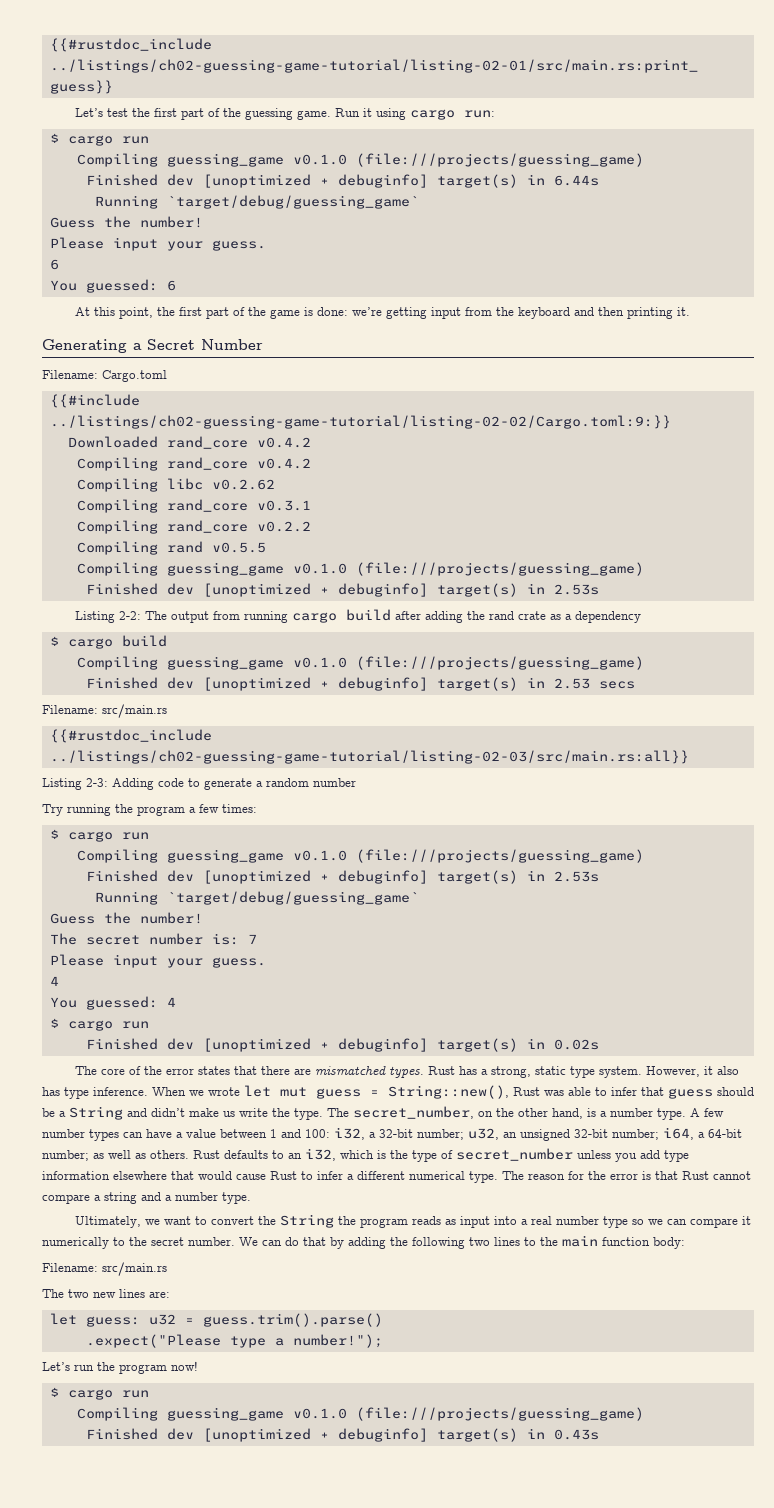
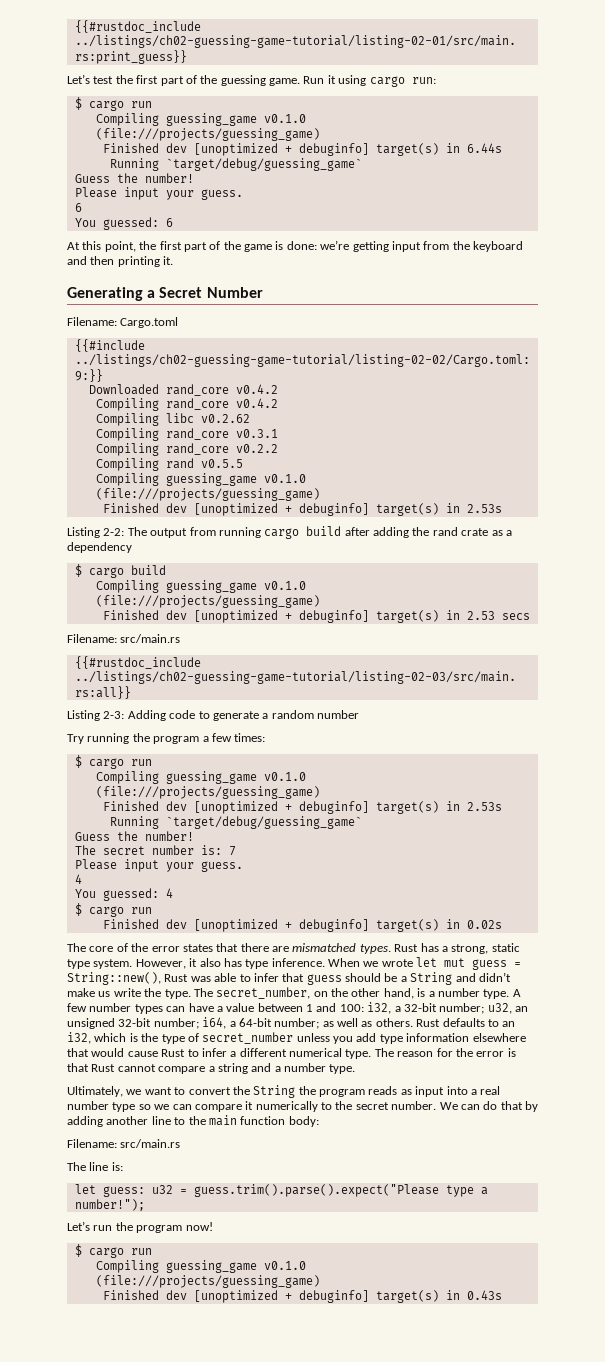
[390,1237,520,1249] the following two lines -> [106,1116,171,1125] another line
[68,1289,170,1298] two new lines are: -> [89,1162,123,1171] line is:
[202,1313,383,1327] [85,1334,221,1348] guess.trim().parse() // .expect("Please -> [193,1184,439,1197] guess.trim().parse().expect("Please

